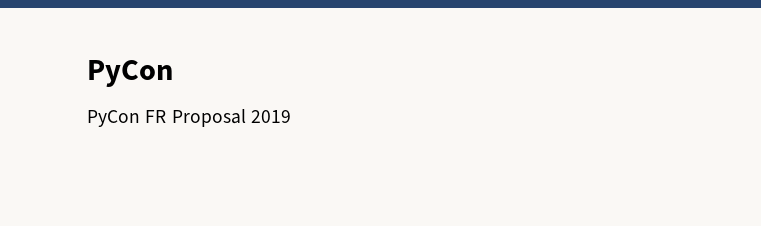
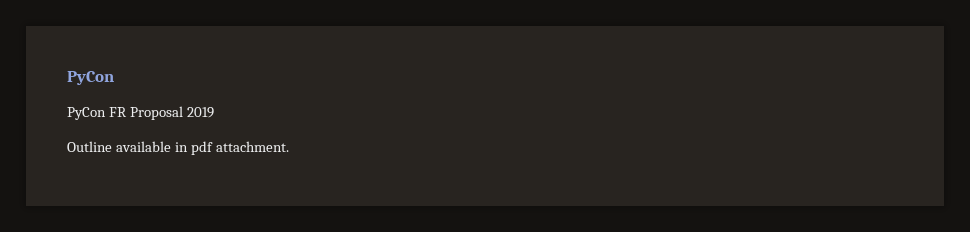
(291, 116) none -> [67,141,289,155] // Outline available in pdf attachment.

